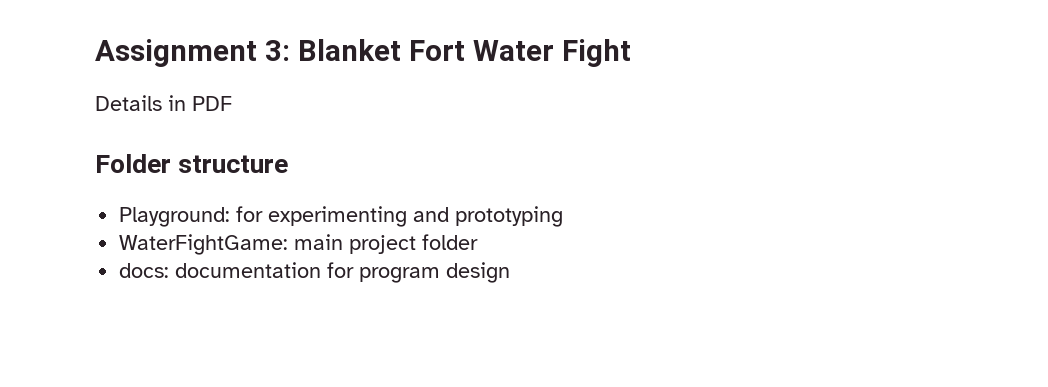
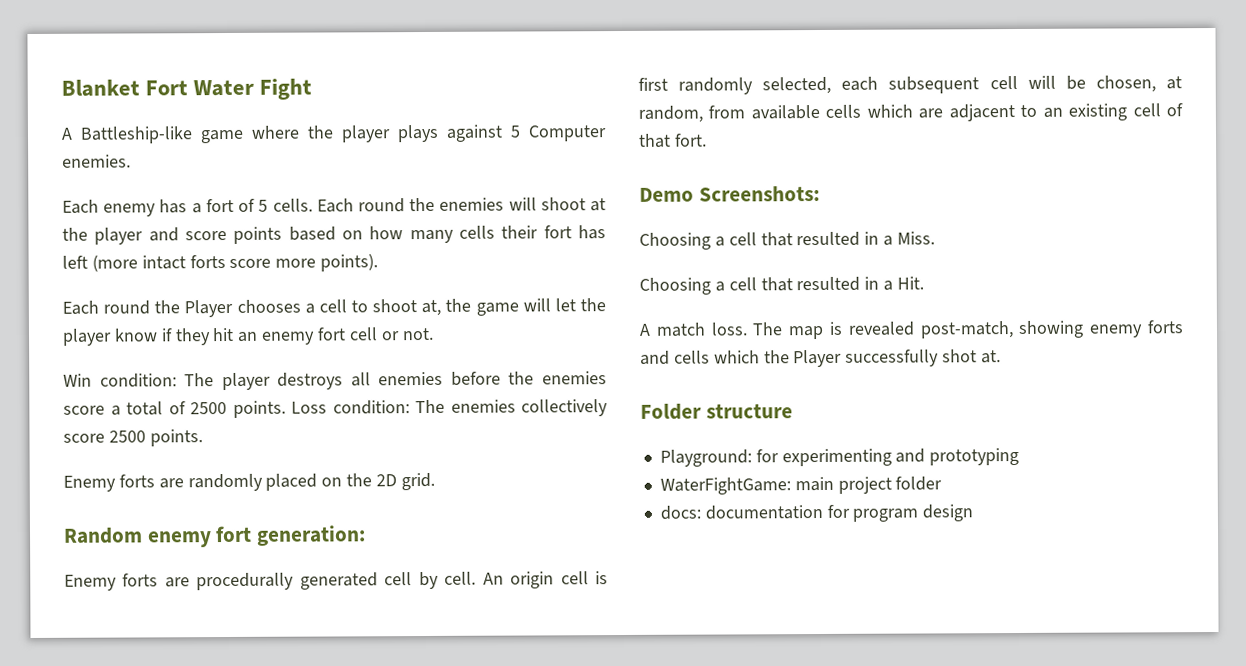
[95,39,290,67] Assignment 3: -> (61, 88) none
[95,95,232,111] Details in PDF -> [61,124,607,144] [62,154,131,168] [62,197,607,217] [62,225,606,245] [62,253,379,272] [62,298,607,318] [62,327,434,346] [63,371,607,391] [63,399,608,418] [63,429,203,447] [63,472,435,492] [63,525,367,548] [64,571,608,591] [638,75,1182,95] [638,103,1183,123] [638,133,707,148] [639,186,820,202] [639,231,936,250] [639,276,925,295] [639,320,1184,340] [640,349,1002,368] A Battleship-like game where the player plays against 5 Computer enemies. // Each enemy has a fort of 5 cells. Each round the enemies will shoot at the player and score points based on how many cells their fort has left (more intact forts score more points). // Each round the Player chooses a cell to shoot at, the game will let the player know if they hit an enemy fort cell or not. // Win condition: The player destroys all enemies before the enemies score a total of 2500 points. Loss condition: The enemies collectively score 2500 points. // Enemy forts are randomly placed on the 2D grid. // Random enemy fort generation: // Enemy forts are procedurally generated cell by cell. An origin cell is first randomly selected, each subsequent cell will be chosen, at random, from available cells which are adjacent to an existing cell of that fort. // Demo Screenshots: // Choosing a cell that resulted in a Miss. // Choosing a cell that resulted in a Hit. // A match loss. The map is revealed post-match, showing enemy forts and cells which the Player successfully shot at.

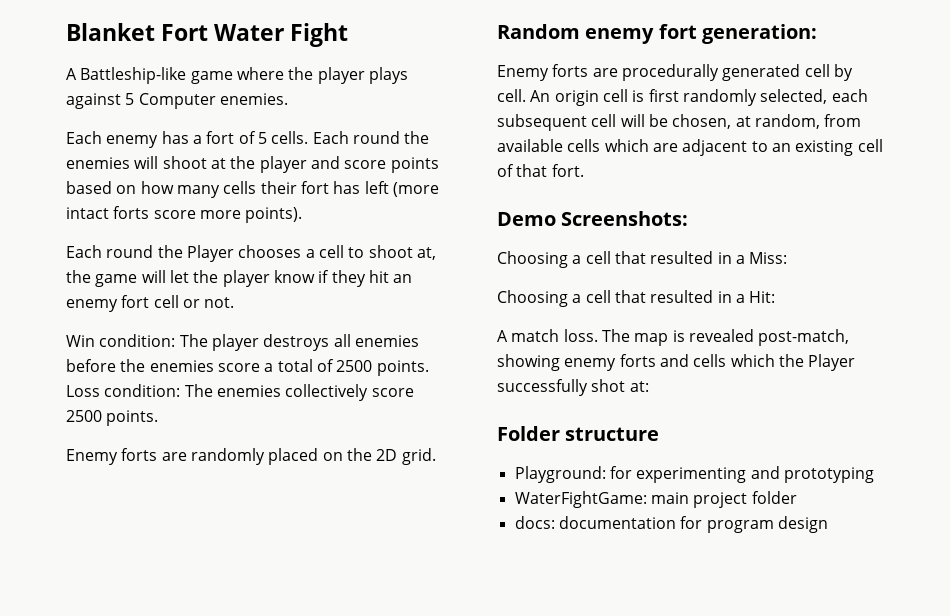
[897,231,936,245] [639,276,925,295] Miss. // Choosing a cell that resulted in a Hit. -> [749,252,788,264] [497,290,776,307] Miss: // Choosing a cell that resulted in a Hit:
[981,350,1002,364] at. -> [629,381,649,392] at:

